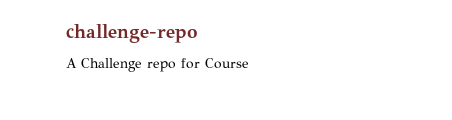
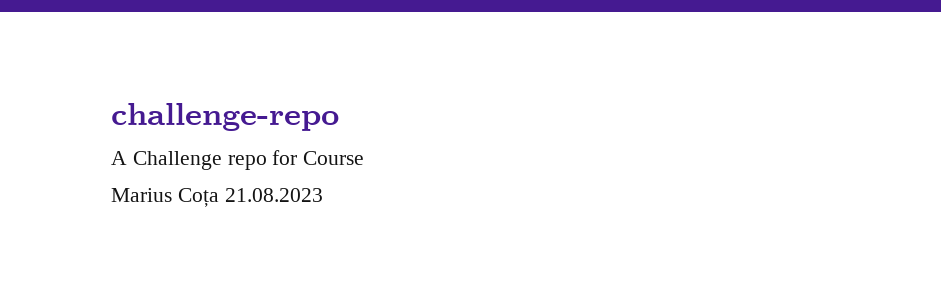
(249, 63) none -> [111,188,323,207] // Marius Coța 21.08.2023

